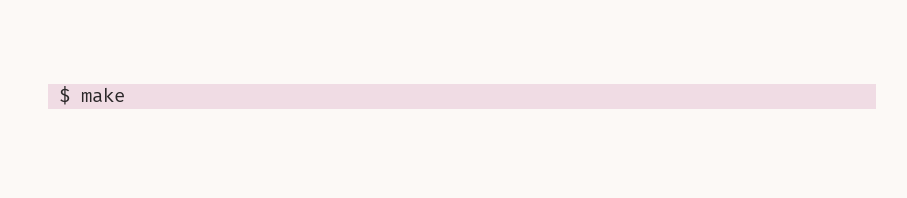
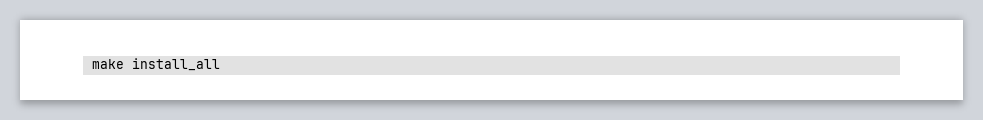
[58,86,125,105] $ make -> [91,58,220,71] make install_all

